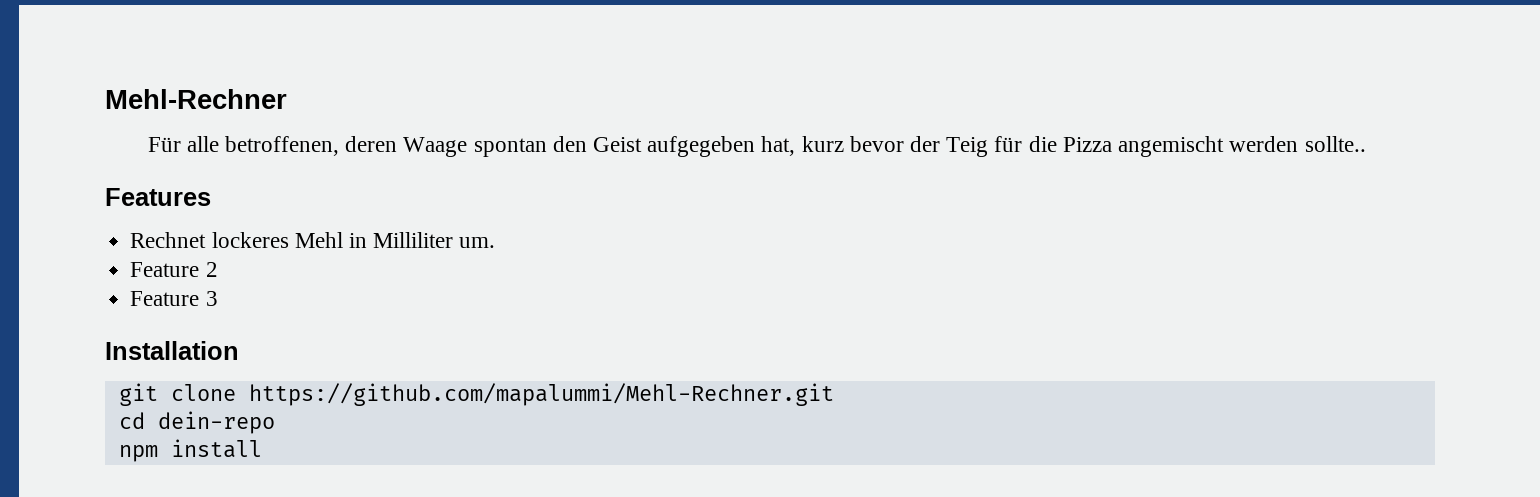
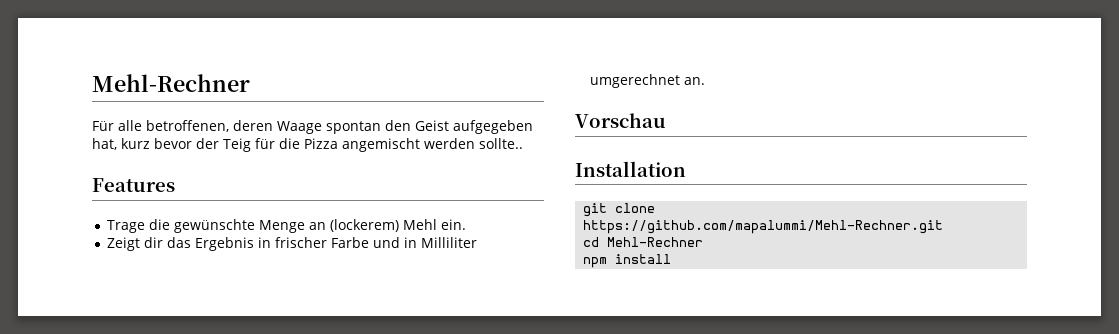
[130,232,496,248] [130,262,218,277] [130,291,218,306] Rechnet lockeres Mehl in Milliliter um. // Feature 2 // Feature 3 -> [107,219,467,233] [107,237,478,251] [590,74,706,88] [575,113,666,128] Trage die gewünschte Menge an (lockerem) Mehl ein. // Zeigt dir das Ergebnis in frischer Farbe und in Milliliter umgerechnet an. // Vorschau
[157,411,275,434] dein-repo -> [607,237,704,247] Mehl-Rechner

